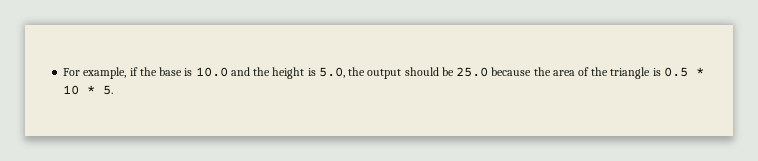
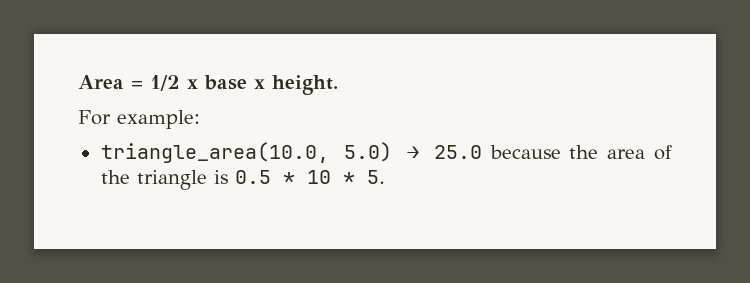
[63,67,454,79] For example, if the base is 10.0 and the height is 5.0, the output should be -> [78,75,338,95] [78,110,200,129] [100,142,419,163] Area = 1/2 x base x height. // For example: // triangle_area(10.0, 5.0) →

